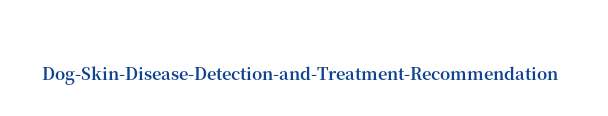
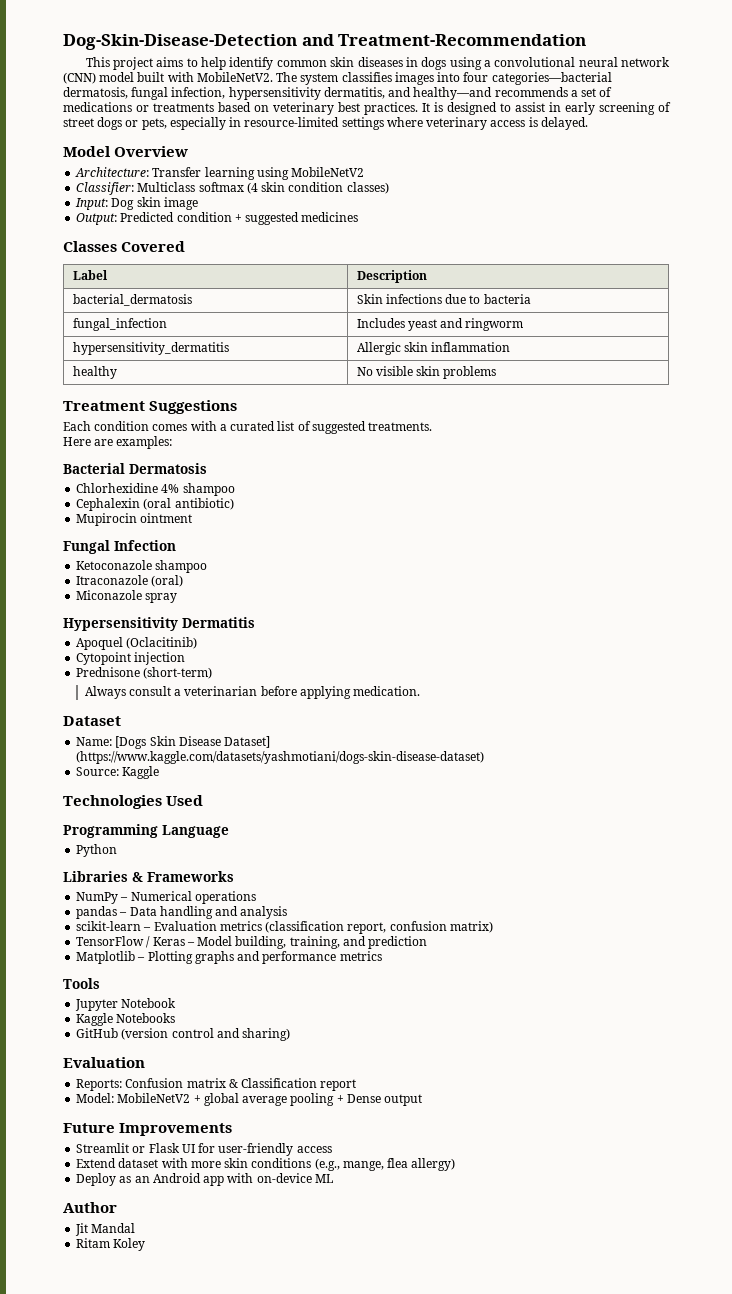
[42,66,558,85] Dog-Skin-Disease-Detection-and-Treatment-Recommendation -> [63,34,587,50] [85,57,670,70] [63,72,612,85] [63,87,613,100] [63,102,671,115] [63,117,588,130] [63,146,189,157] [75,167,365,180] [76,182,389,195] [75,197,198,210] [76,212,359,225] [63,241,186,252] [72,270,108,280] [356,270,427,283] [72,294,192,306] [356,294,531,304] [72,318,167,331] [356,318,524,331] [72,342,229,355] [356,342,511,355] [72,366,117,379] [356,366,497,379] [63,400,238,414] [63,421,433,434] [63,436,173,449] [63,463,207,474] [76,483,235,496] [76,498,234,511] [76,513,193,526] [63,540,176,554] [76,560,208,573] [76,575,184,587] [76,590,178,603] [63,617,255,631] [76,637,198,650] [76,652,186,665] [76,667,213,679] [84,686,421,699] [63,716,121,726] [76,736,271,749] [76,751,485,764] [76,766,160,779] [63,795,204,809] [63,824,229,838] [76,844,118,857] [63,871,234,882] [76,891,256,904] [76,906,288,919] [76,921,493,934] [76,936,428,949] [76,951,382,964] [63,978,100,989] [75,998,177,1011] [76,1013,176,1026] [76,1028,291,1041] [63,1057,145,1068] [76,1078,357,1091] [76,1093,423,1106] [63,1123,233,1136] [76,1143,332,1156] [76,1158,456,1171] [76,1173,333,1186] [63,1202,117,1213] [75,1223,136,1236] [76,1238,146,1251] Dog-Skin-Disease-Detection and Treatment-Recommendation // This project aims to help identify common skin diseases in dogs using a convolutional neural network (CNN) model built with MobileNetV2. The system classifies images into four categories—bacterial dermatosis, fungal infection, hypersensitivity dermatitis, and healthy—and recommends a set of medications or treatments based on veterinary best practices. It is designed to assist in early screening of street dogs or pets, especially in resource-limited settings where veterinary access is delayed. // Model Overview // Architecture: Transfer learning using MobileNetV2 // Classifier: Multiclass softmax (4 skin condition classes) // Input: Dog skin image // Output: Predicted condition + suggested medicines // Classes Covered // Label | Description // bacterial_dermatosis | Skin infections due to bacteria // fungal_infection | Includes yeast and ringworm // hypersensitivity_dermatitis | Allergic skin inflammation // healthy | No visible skin problems // Treatment Suggestions // Each condition comes with a curated list of suggested treatments. // Here are examples: // Bacterial Dermatosis // Chlorhexidine 4% shampoo // Cephalexin (oral antibiotic) // Mupirocin ointment // Fungal Infection // Ketoconazole shampoo // Itraconazole (oral) // Miconazole spray // Hypersensitivity Dermatitis // Apoquel (Oclacitinib) // Cytopoint injection // Prednisone (short-term) // Always consult a veterinarian before applying medication. // Dataset // Name: [Dogs Skin Disease Dataset] (https://www.kaggle.com/datasets/yashmotiani/dogs-skin-disease-dataset) // Source: Kaggle // Technologies Used // Programming Language // Python // Libraries & Frameworks // NumPy – Numerical operations // pandas – Data handling and analysis // scikit-learn – Evaluation metrics (classification report, confusion matrix) // TensorFlow / Keras – Model building, training, and prediction // Matplotlib – Plotting graphs and performance metrics // Tools // Jupyter Notebook // Kaggle Notebooks // GitHub (version control and sharing) // Evaluation // Reports: Confusion matrix & Classification report // Model: MobileNetV2 + global average pooling + Dense output // Future Improvements // Streamlit or Flask UI for user-friendly access // Extend dataset with more skin conditions (e.g., mange, flea allergy) // Deploy as an Android app with on-device ML // Author // Jit Mandal // Ritam Koley

